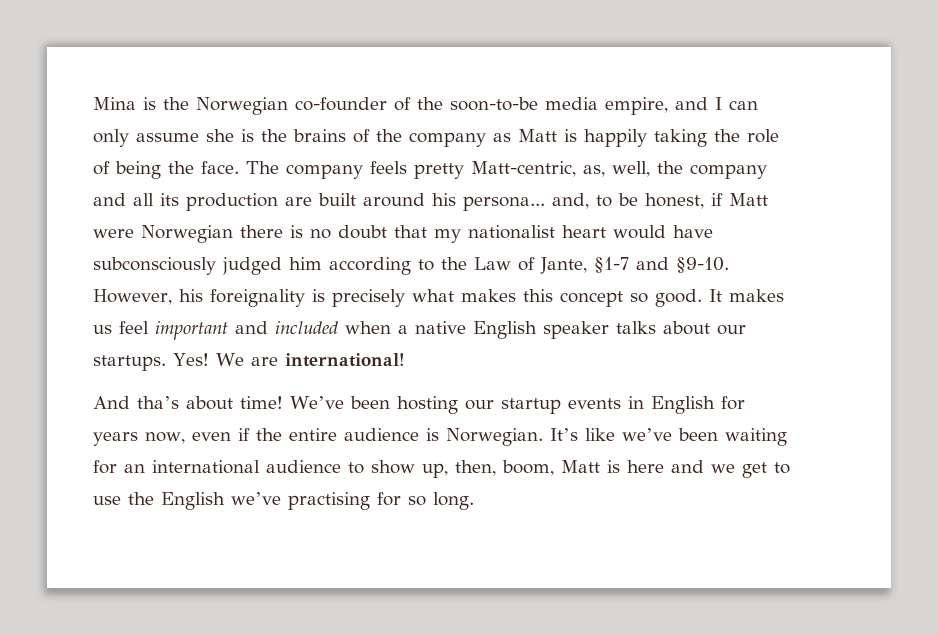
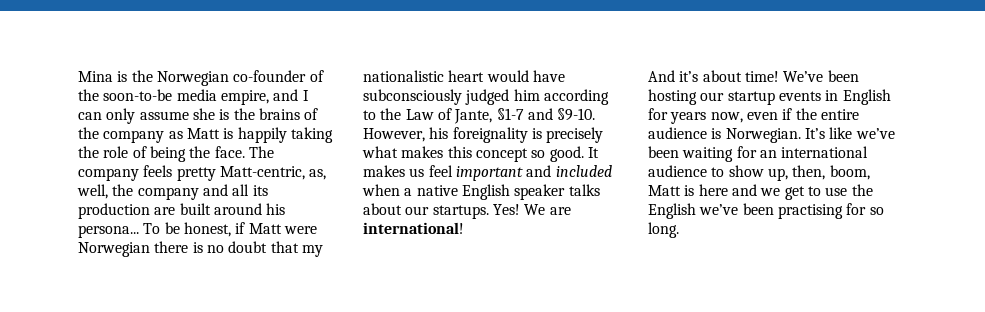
[552,193,612,209] and, to -> [143,223,161,234] To
[468,225,555,239] nationalist -> [363,70,444,82] nationalistic
[137,396,179,409] tha’s -> [679,71,699,82] it’s
(281, 498) none -> [742,203,774,215] been

